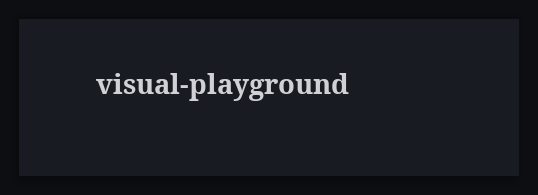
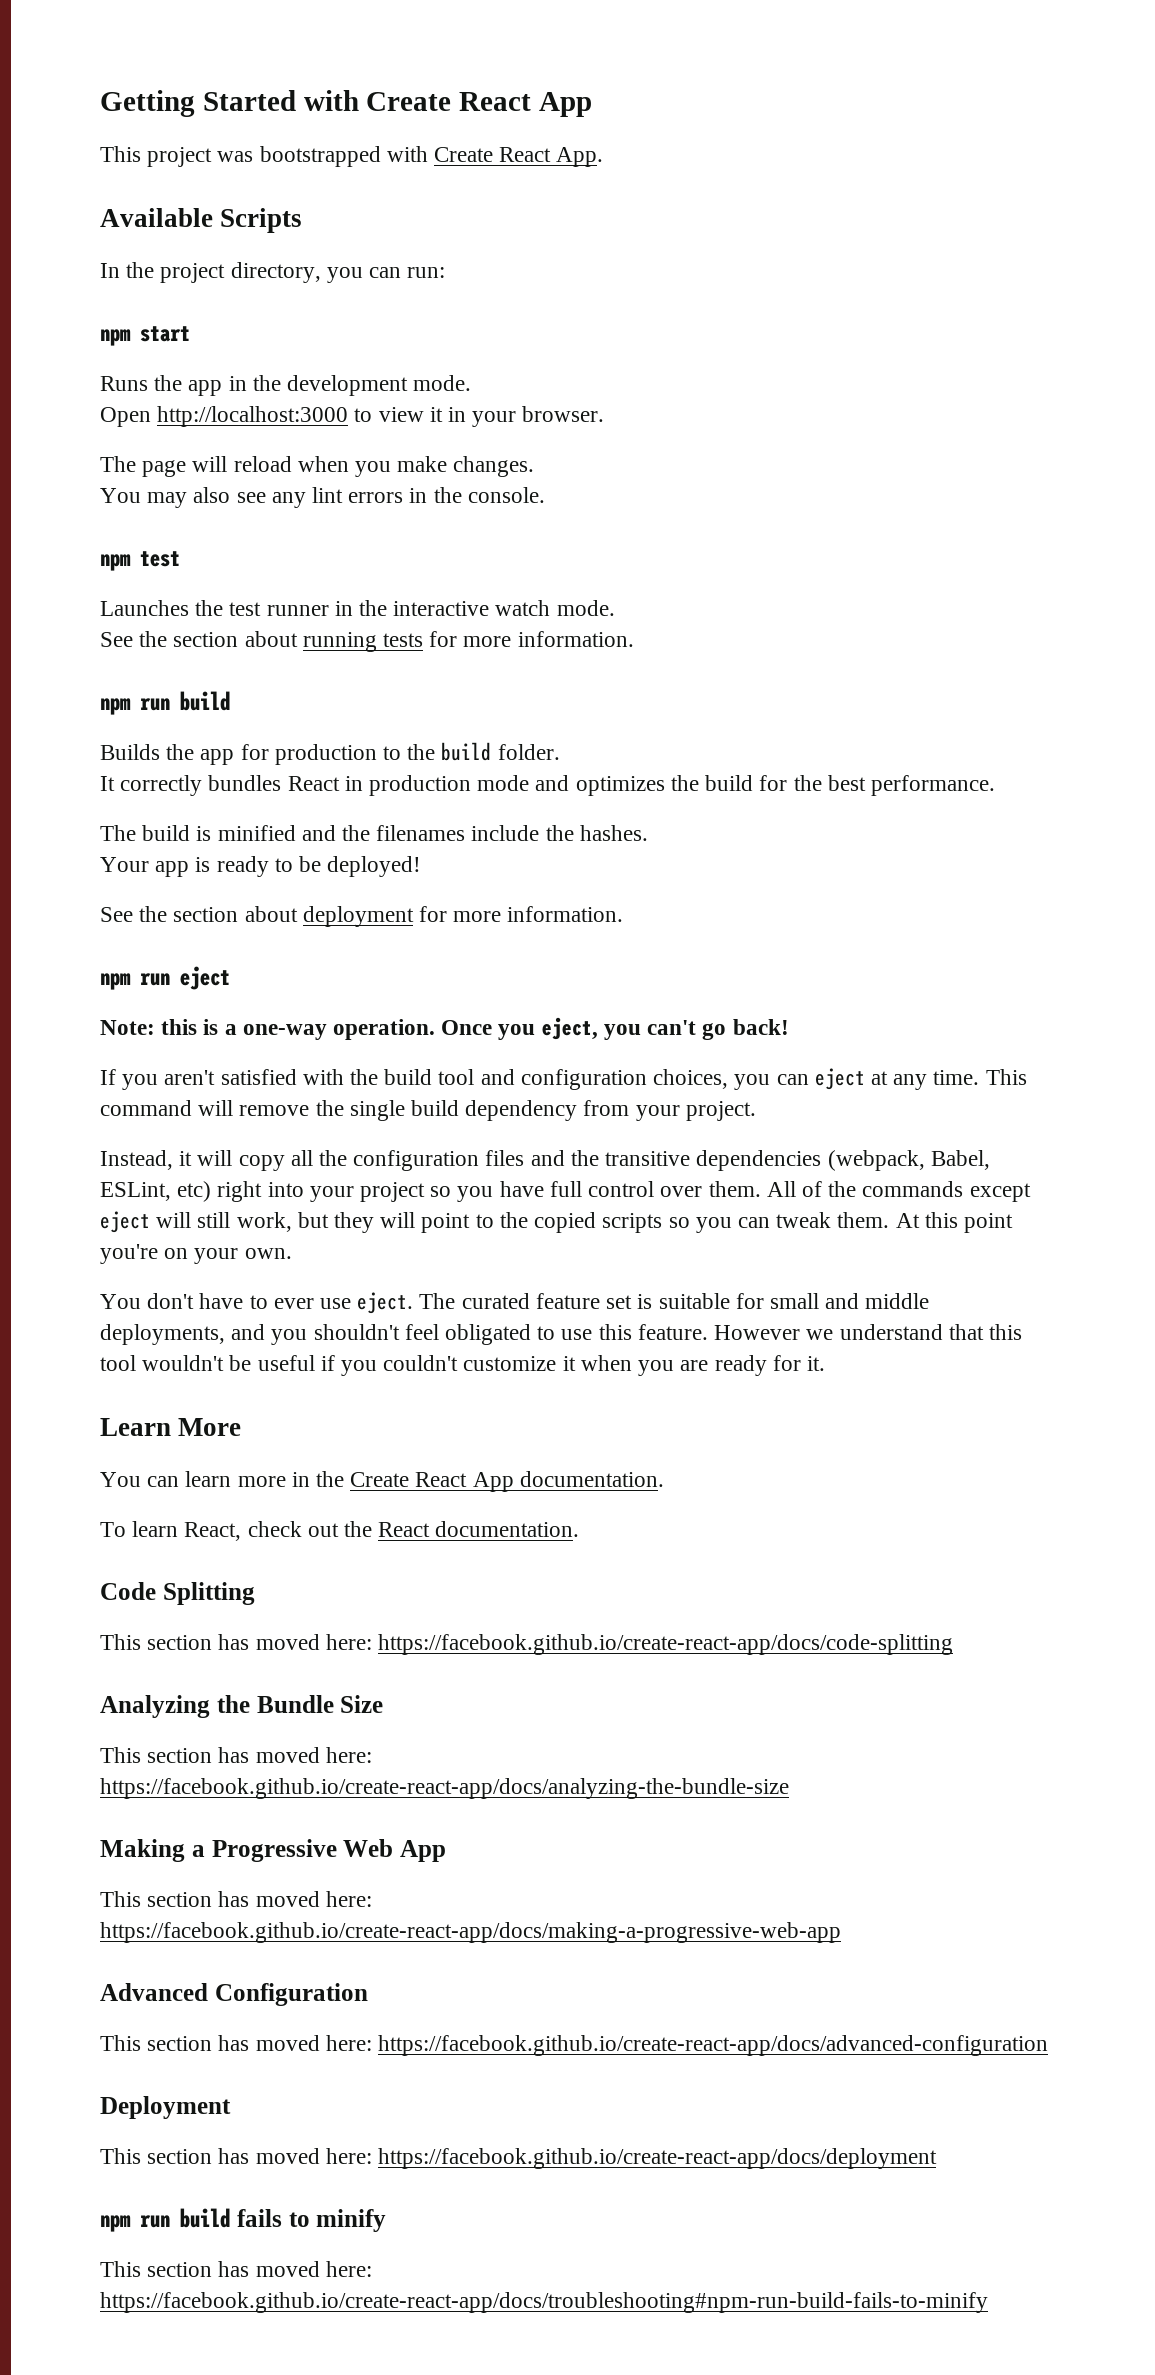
[96,73,349,101] visual-playground -> [100,90,593,117] [100,146,604,167] [100,208,303,233] [100,262,446,283] [100,326,190,346] [100,375,472,396] [100,406,605,427] [100,456,535,477] [100,487,545,508] [100,551,180,571] [100,600,615,616] [100,631,634,652] [100,691,230,715] [100,742,560,765] [100,775,995,796] [100,825,648,841] [100,856,422,877] [100,906,624,927] [100,966,230,990] [100,1017,789,1040] [100,1068,1027,1090] [100,1100,756,1121] [100,1150,990,1171] [100,1181,1031,1202] [100,1211,1013,1233] [100,1244,292,1264] [100,1292,930,1314] [100,1324,1022,1345] [100,1355,825,1376] [100,1418,242,1436] [100,1471,664,1492] [100,1521,580,1541] [100,1582,255,1605] [100,1634,954,1655] [100,1695,384,1718] [100,1747,372,1763] [100,1778,789,1799] [100,1839,446,1862] [100,1891,372,1907] [100,1922,841,1943] [100,1983,368,2006] [100,2035,1049,2056] [100,2096,231,2119] [100,2148,938,2169] [100,2208,387,2232] [100,2261,372,2277] [100,2292,988,2313] Getting Started with Create React App // This project was bootstrapped with Create React App. // Available Scripts // In the project directory, you can run: // npm start // Runs the app in the development mode. // Open http://localhost:3000 to view it in your browser. // The page will reload when you make changes. // You may also see any lint errors in the console. // npm test // Launches the test runner in the interactive watch mode. // See the section about running tests for more information. // npm run build // Builds the app for production to the build folder. // It correctly bundles React in production mode and optimizes the build for the best performance. // The build is minified and the filenames include the hashes. // Your app is ready to be deployed! // See the section about deployment for more information. // npm run eject // Note: this is a one-way operation. Once you eject, you can't go back! // If you aren't satisfied with the build tool and configuration choices, you can eject at any time. This command will remove the single build dependency from your project. // Instead, it will copy all the configuration files and the transitive dependencies (webpack, Babel, ESLint, etc) right into your project so you have full control over them. All of the commands except eject will still work, but they will point to the copied scripts so you can tweak them. At this point you're on your own. // You don't have to ever use eject. The curated feature set is suitable for small and middle deployments, and you shouldn't feel obligated to use this feature. However we understand that this tool wouldn't be useful if you couldn't customize it when you are ready for it. // Learn More // You can learn more in the Create React App documentation. // To learn React, check out the React documentation. // Code Splitting // This section has moved here: https://facebook.github.io/create-react-app/docs/code-splitting // Analyzing the Bundle Size // This section has moved here: https://facebook.github.io/create-react-app/docs/analyzing-the-bundle-size // Making a Progressive Web App // This section has moved here: https://facebook.github.io/create-react-app/docs/making-a-progressive-web-app // Advanced Configuration // This section has moved here: https://facebook.github.io/create-react-app/docs/advanced-configuration // Deployment // This section has moved here: https://facebook.github.io/create-react-app/docs/deployment // npm run build fails to minify // This section has moved here: https://facebook.github.io/create-react-app/docs/troubleshooting#npm-run-build-fails-to-minify

